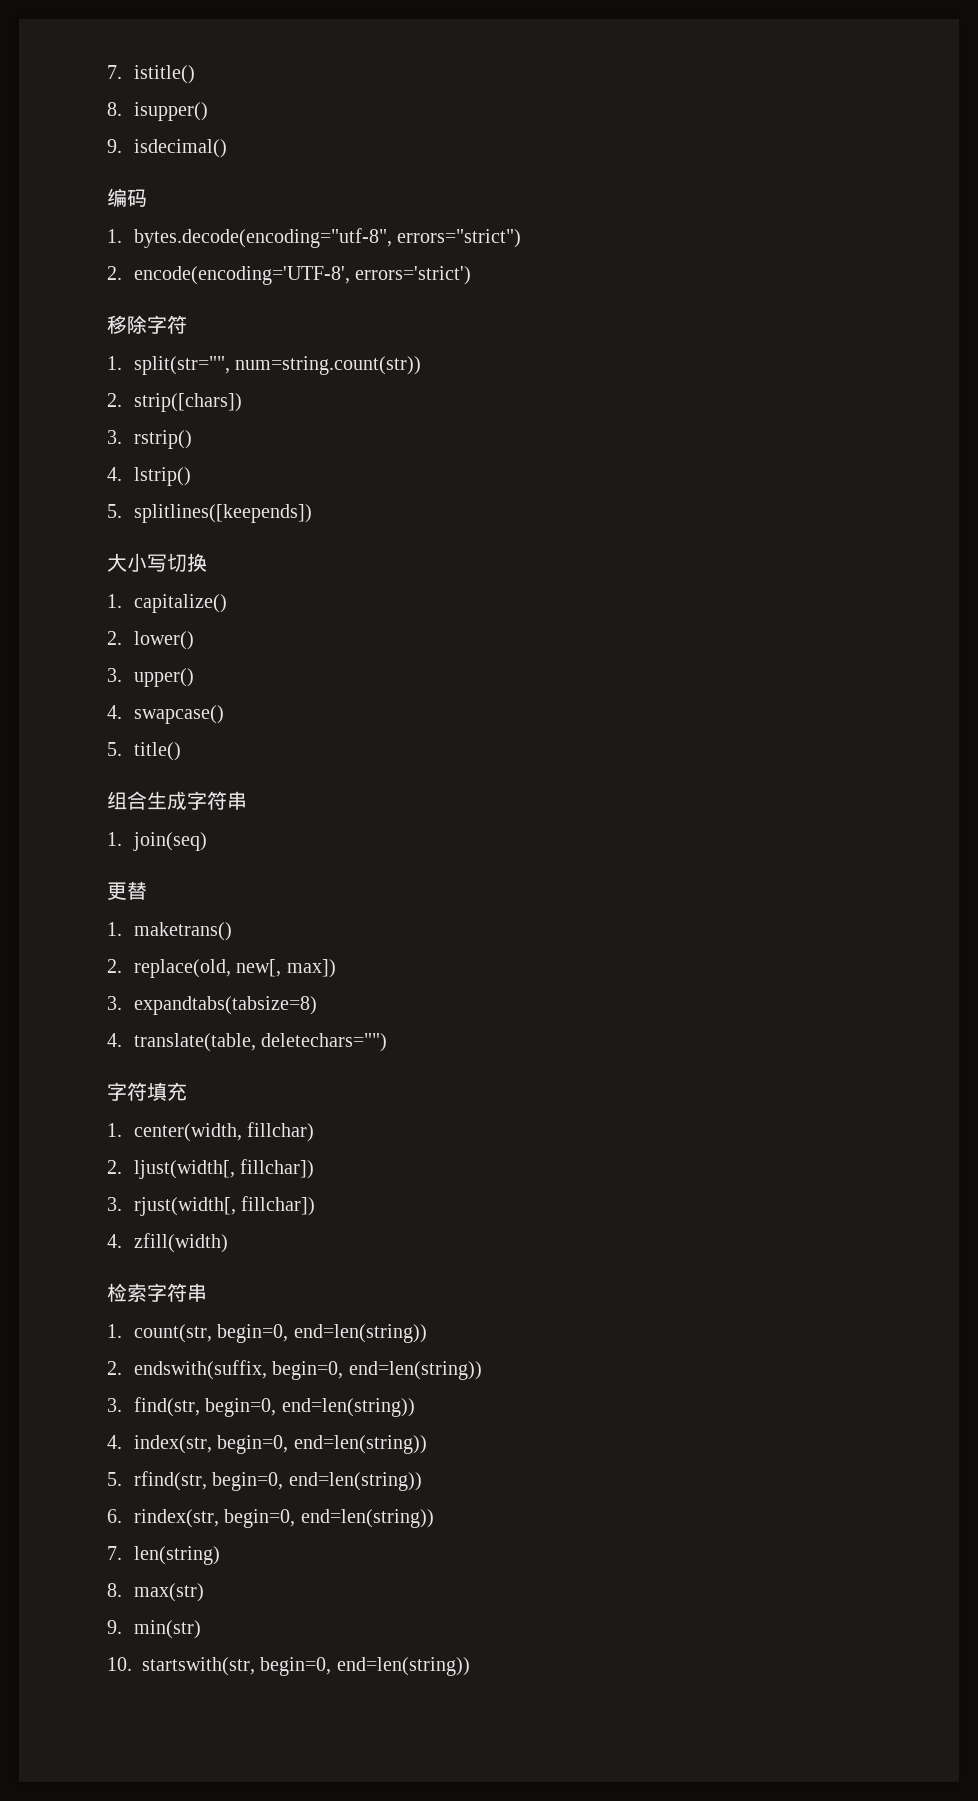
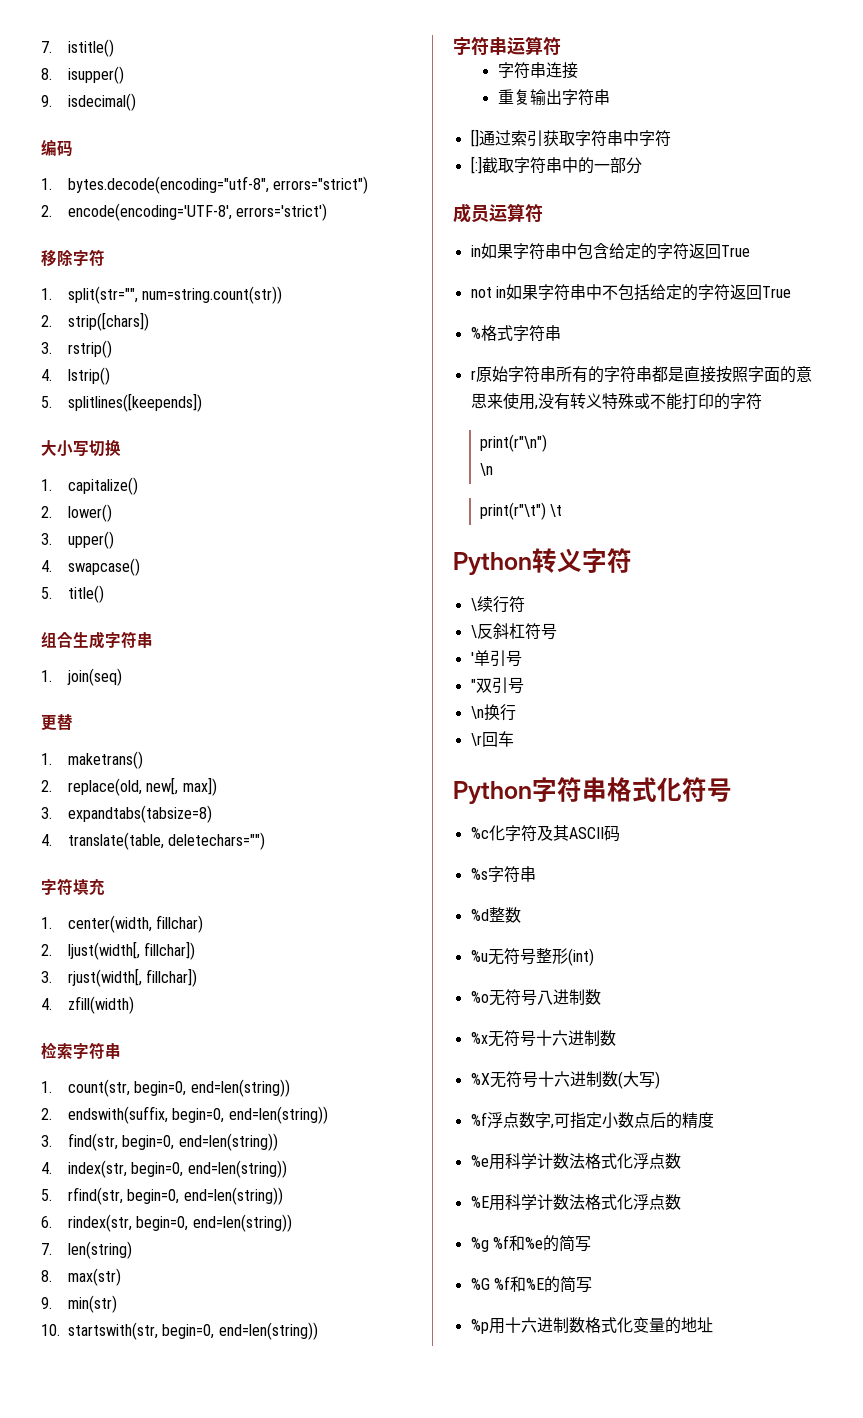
(470, 1666) none -> [453,36,561,55] [497,62,578,79] [497,89,610,106] [470,129,671,147] [470,156,642,174] [453,203,543,223] [470,243,750,260] [470,284,791,301] [470,325,561,342] [470,366,812,383] [470,393,762,410] [480,434,548,452] [480,463,494,476] [480,502,563,520] [453,548,632,575] [470,596,525,613] [470,623,557,640] [470,650,522,667] [470,677,524,694] [470,704,516,721] [470,731,514,747] [453,777,732,804] [470,825,620,842] [470,866,536,883] [470,907,521,923] [470,948,594,966] [470,989,601,1006] [470,1030,616,1047] [470,1071,660,1089] [470,1112,714,1129] [470,1153,681,1170] [470,1194,681,1211] [470,1235,591,1252] [470,1276,592,1293] [470,1317,713,1334] // 字符串运算符 // 字符串连接 // 重复输出字符串 // []通过索引获取字符串中字符 // [:]截取字符串中的一部分 // 成员运算符 // in如果字符串中包含给定的字符返回True // not in如果字符串中不包括给定的字符返回True // %格式字符串 // r原始字符串所有的字符串都是直接按照字面的意思来使用,没有转义特殊或不能打印的字符 // print(r"\n") // \n // print(r"\t") \t // Python转义字符 // \续行符 // \反斜杠符号 // '单引号 // "双引号 // \n换行 // \r回车 // Python字符串格式化符号 // %c化字符及其ASCII码 // %s字符串 // %d整数 // %u无符号整形(int) // %o无符号八进制数 // %x无符号十六进制数 // %X无符号十六进制数(大写) // %f浮点数字,可指定小数点后的精度 // %e用科学计数法格式化浮点数 // %E用科学计数法格式化浮点数 // %g %f和%e的简写 // %G %f和%E的简写 // %p用十六进制数格式化变量的地址

